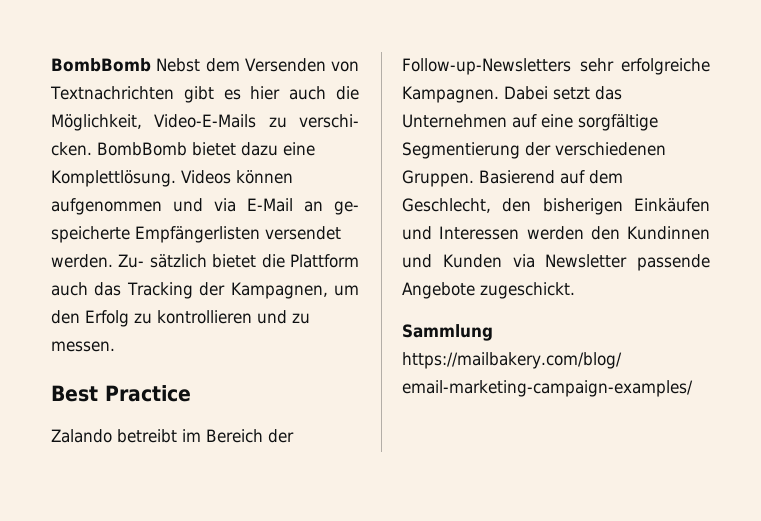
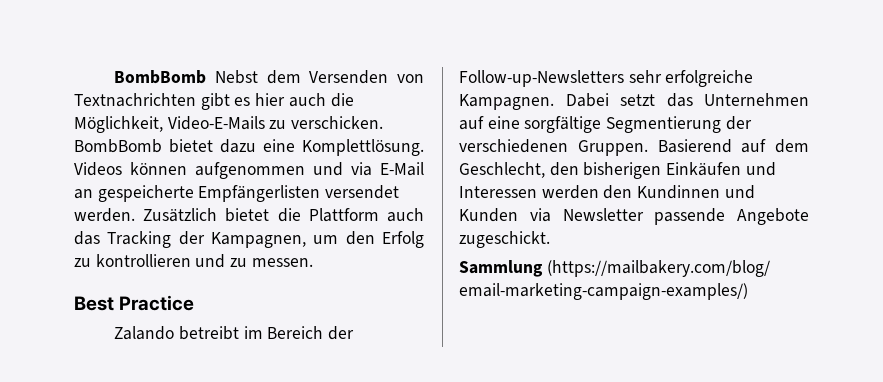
[299,114,359,128] [51,142,92,156] verschi- cken. -> [291,116,384,129] verschicken.
[334,201,359,215] [51,226,130,243] ge- speicherte -> [97,185,194,202] gespeicherte
[118,254,207,268] Zu- sätzlich -> [143,208,218,222] Zusätzlich
[402,352,622,369] [402,380,693,397] https://mailbakery.com/blog/ email-marketing-campaign-examples/ -> [546,260,770,277] [459,283,748,300] (https://mailbakery.com/blog/ email-marketing-campaign-examples/)

